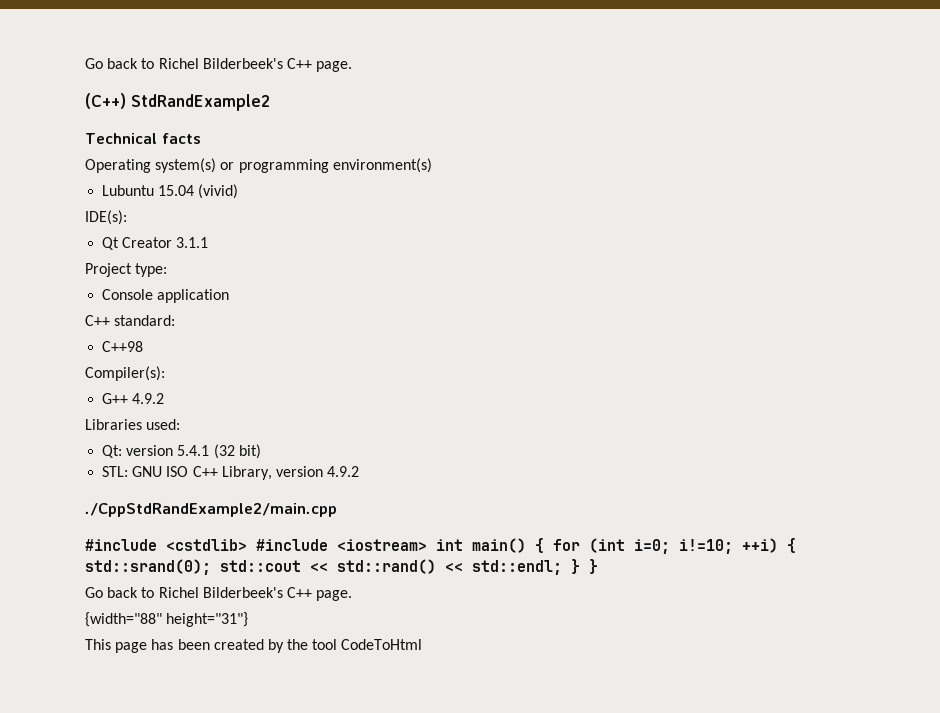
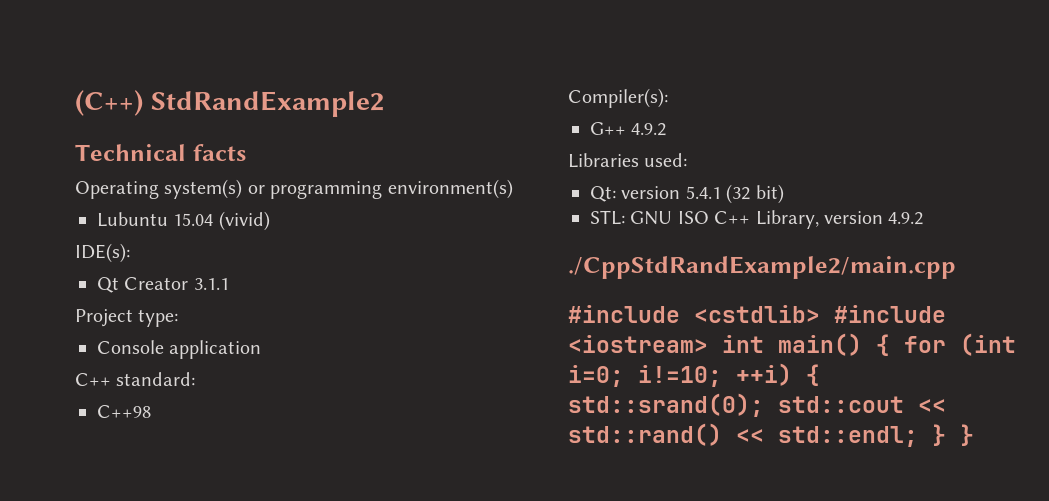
[85,58,353,72] Go back to Richel Bilderbeek's C++ page. // -> (75, 103) none
[85,587,353,601] [85,612,249,627] [85,639,423,653] // Go back to Richel Bilderbeek's C++ page. // {width="88" height="31"} // This page has been created by the tool CodeToHtml -> (974, 435) none

